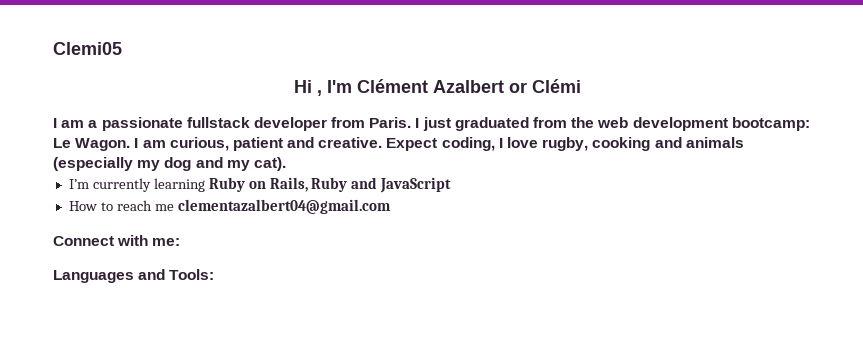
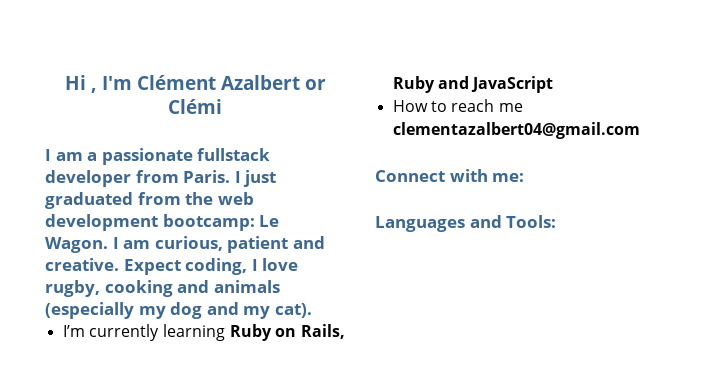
[53,42,122,55] Clemi05 // -> (64, 82) none

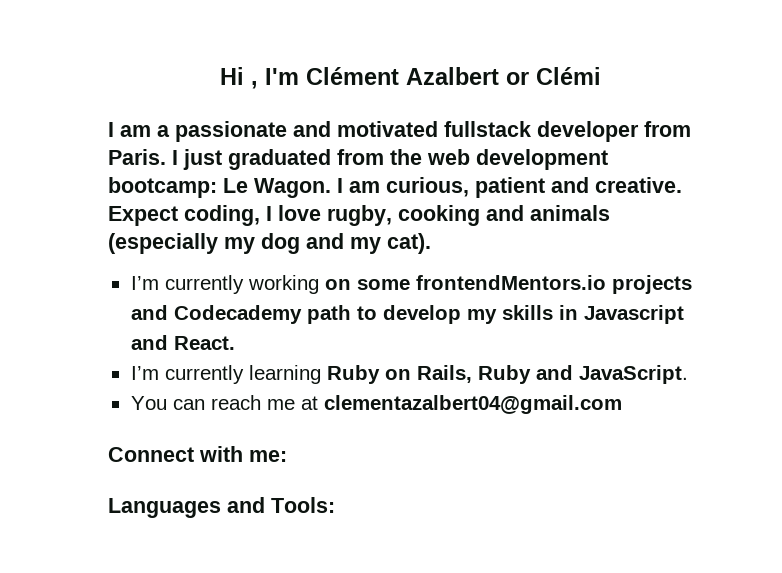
(193, 156) none -> [293,121,438,137] and motivated
(312, 310) none -> [130,275,692,294] [130,305,684,324] [130,335,235,350] // I’m currently working on some frontendMentors.io projects and Codecademy path to develop my skills in Javascript and React.
[471,76,554,93] [392,100,447,112] JavaScript // How to -> [578,365,688,384] [130,396,205,410] JavaScript. // You can
(523, 107) none -> [300,396,318,410] at

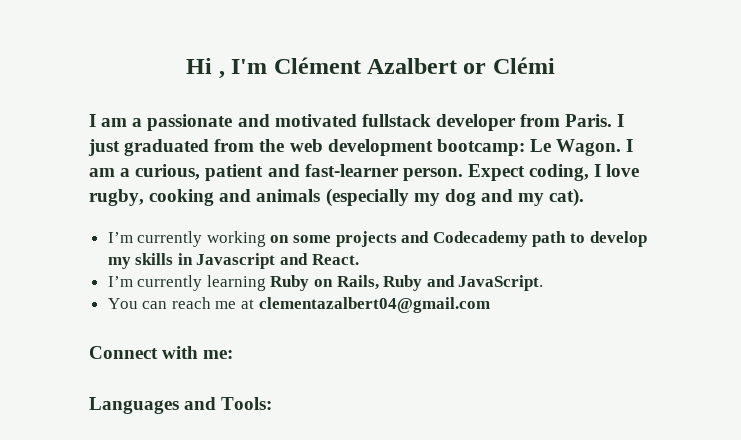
(380, 187) none -> [120,168,131,177] a
[595,177,682,193] creative. -> [304,164,463,181] fast-learner person.
[415,275,606,290] frontendMentors.io -> (332, 239) none

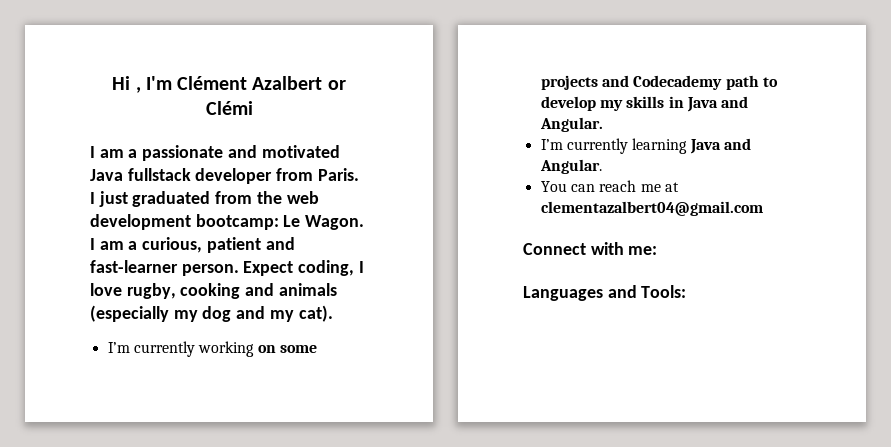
(357, 120) none -> [90,169,123,181] Java
[196,253,359,269] Javascript and React. -> [686,96,749,112] [539,117,603,132] Java and Angular.
[270,275,544,291] Ruby on Rails, Ruby and JavaScript. -> [689,138,751,154] [539,159,602,174] Java and Angular.

